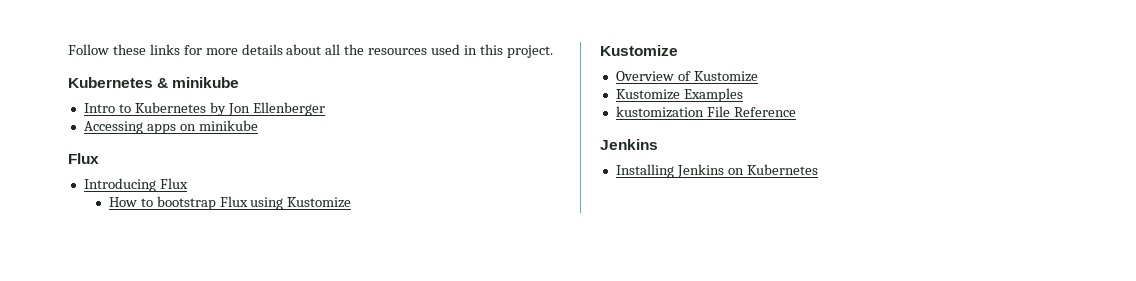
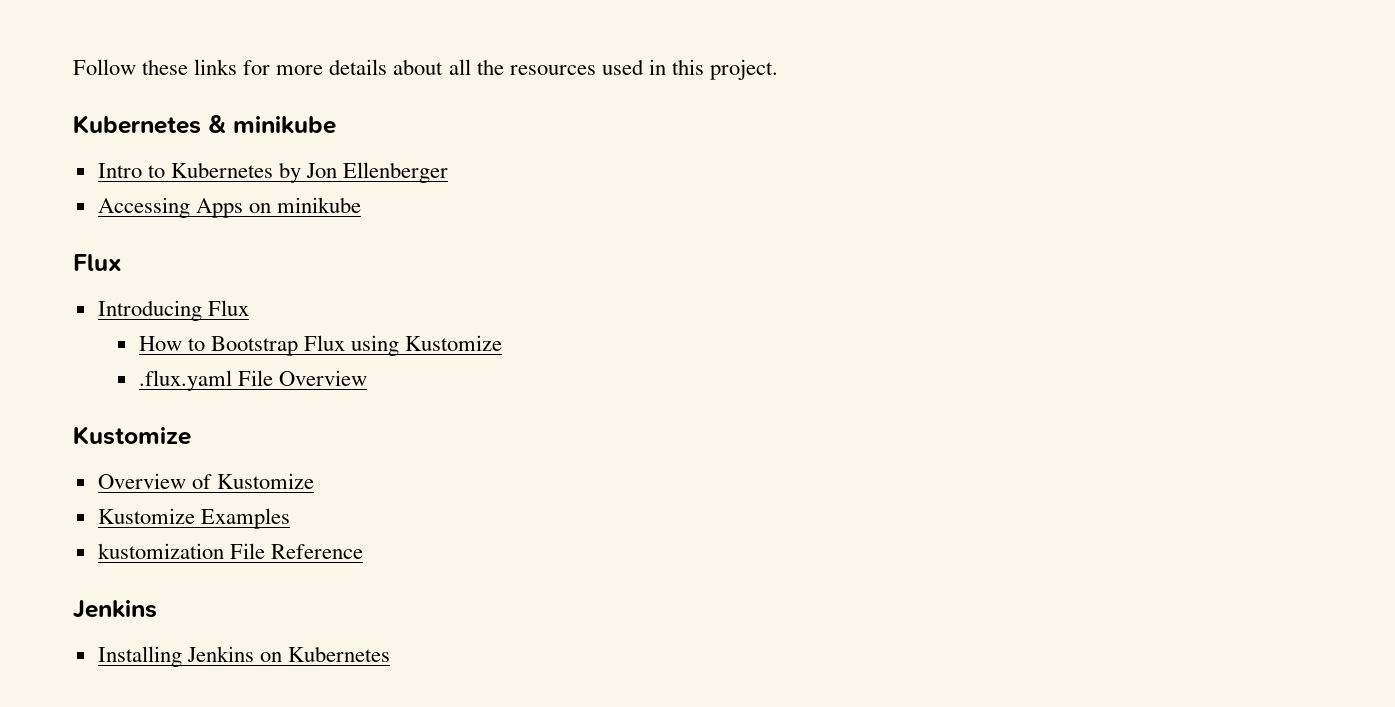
[146,124,176,134] apps -> [195,198,243,218] Apps
[156,196,216,210] bootstrap -> [210,336,298,356] Bootstrap
(352, 202) none -> [138,370,367,391] // .flux.yaml File Overview

